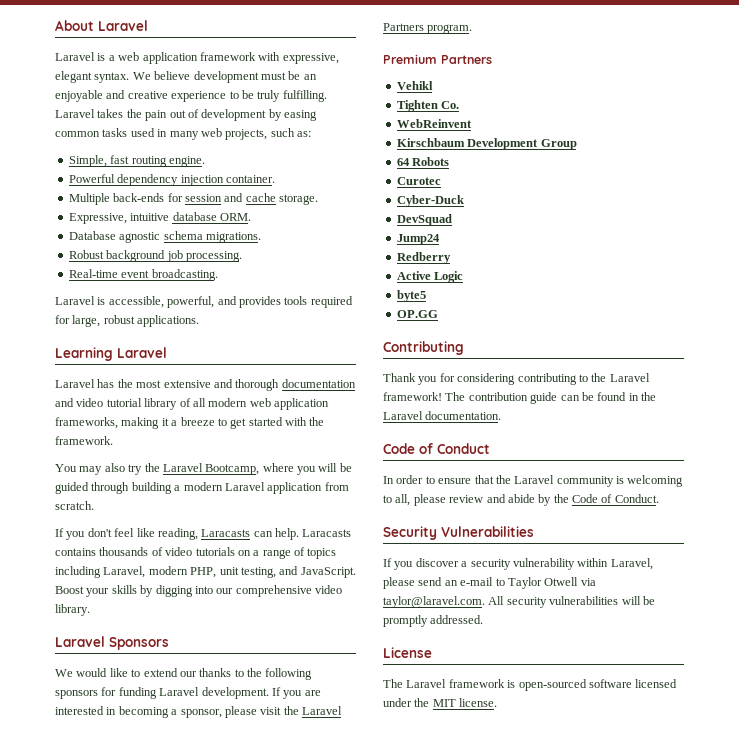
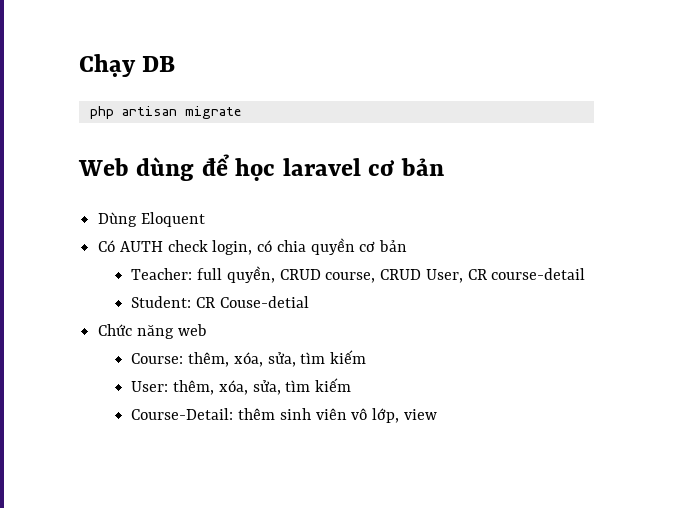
[55,20,148,31] [55,52,339,64] [55,71,317,83] [55,90,327,102] [55,109,317,121] [55,128,311,140] [68,155,205,167] [68,174,275,186] [68,193,318,205] [68,212,251,224] [68,231,261,243] [68,250,242,262] [68,269,218,281] [55,296,353,308] [55,315,200,327] [55,347,167,361] [55,379,356,391] [55,398,329,410] [55,417,325,429] [55,436,113,445] [55,463,352,475] [55,482,349,494] [55,501,94,510] [55,528,352,540] [55,547,337,559] [55,566,356,578] [55,585,342,597] [55,604,90,616] [55,636,169,650] [55,668,313,680] [55,687,321,699] [55,706,342,718] [383,23,473,34] [383,54,492,64] [396,81,433,90] [396,100,460,112] [396,119,472,128] [396,138,577,150] [396,157,450,166] [396,177,441,185] [396,195,464,207] [396,214,452,226] [396,234,440,245] [396,252,451,264] [396,271,464,283] [396,290,426,302] [396,310,438,318] [383,341,464,355] [383,373,650,385] [383,392,656,404] [383,411,502,420] [383,443,490,454] [383,475,684,487] [383,494,659,506] [383,526,534,540] [383,558,653,570] [383,577,596,589] [383,596,655,608] [383,615,484,627] [383,647,432,658] [383,679,678,691] [383,698,498,707] About Laravel // Laravel is a web application framework with expressive, elegant syntax. We believe development must be an enjoyable and creative experience to be truly fulfilling. Laravel takes the pain out of development by easing common tasks used in many web projects, such as: // Simple, fast routing engine. // Powerful dependency injection container. // Multiple back-ends for session and cache storage. // Expressive, intuitive database ORM. // Database agnostic schema migrations. // Robust background job processing. // Real-time event broadcasting. // Laravel is accessible, powerful, and provides tools required for large, robust applications. // Learning Laravel // Laravel has the most extensive and thorough documentation and video tutorial library of all modern web application frameworks, making it a breeze to get started with the framework. // You may also try the Laravel Bootcamp, where you will be guided through building a modern Laravel application from scratch. // If you don't feel like reading, Laracasts can help. Laracasts contains thousands of video tutorials on a range of topics including Laravel, modern PHP, unit testing, and JavaScript. Boost your skills by digging into our comprehensive video library. // Laravel Sponsors // We would like to extend our thanks to the following sponsors for funding Laravel development. If you are interested in becoming a sponsor, please visit the Laravel Partners program. // Premium Partners // Vehikl // Tighten Co. // WebReinvent // Kirschbaum Development Group // 64 Robots // Curotec // Cyber-Duck // DevSquad // Jump24 // Redberry // Active Logic // byte5 // OP.GG // Contributing // Thank you for considering contributing to the Laravel framework! The contribution guide can be found in the Laravel documentation. // Code of Conduct // In order to ensure that the Laravel community is welcoming to all, please review and abide by the Code of Conduct. // Security Vulnerabilities // If you discover a security vulnerability within Laravel, please send an e-mail to Taylor Otwell via taylor@laravel.com. All security vulnerabilities will be promptly addressed. // License // The Laravel framework is open-sourced software licensed under the MIT license. -> [79,54,176,77] [89,106,242,119] [78,154,444,181] [98,212,205,227] [98,238,408,255] [131,266,586,283] [131,296,309,308] [98,324,207,339] [131,350,367,367] [131,378,352,395] [131,408,437,423] Chạy DB // php artisan migrate // Web dùng để học laravel cơ bản // Dùng Eloquent // Có AUTH check login, có chia quyền cơ bản // Teacher: full quyền, CRUD course, CRUD User, CR course-detail // Student: CR Couse-detial // Chức năng web // Course: thêm, xóa, sửa, tìm kiếm // User: thêm, xóa, sửa, tìm kiếm // Course-Detail: thêm sinh viên vô lớp, view

